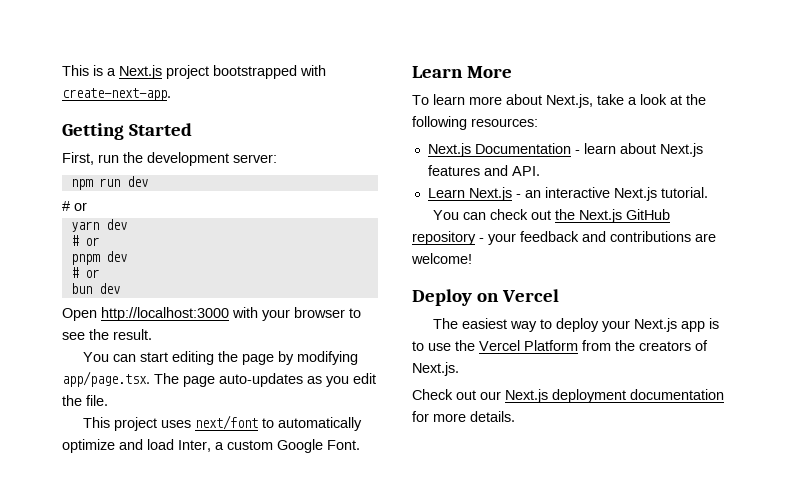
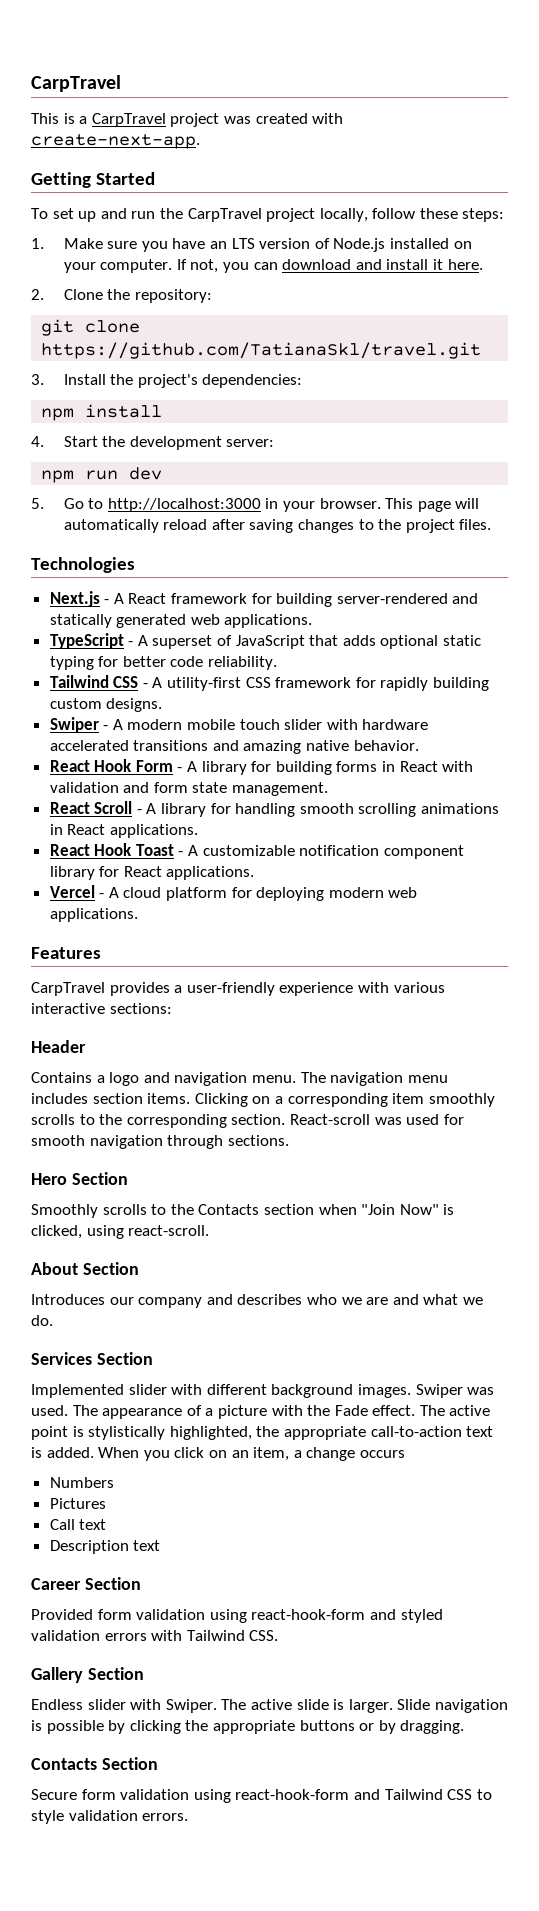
(62, 70) none -> [31,75,121,92] CarpTravel //
[119,65,297,79] Next.js project bootstrapped -> [91,113,308,127] CarpTravel project was created
[62,152,119,165] First, run -> [31,208,505,222] [31,238,472,252] [63,259,483,273] [31,289,212,303] [41,319,141,336] [41,342,482,359] [31,374,303,388] [41,404,163,421] [31,436,98,447] To set up and run the CarpTravel project locally, follow these steps: // 1. Make sure you have an LTS version of Node.js installed on your computer. If not, you can download and install it here. // 2. Clone the repository: // git clone https://github.com/TatianaSkl/travel.git // 3. Install the project's dependencies: // npm install // 4. Start
[62,201,87,211] [70,219,127,232] [70,235,99,246] [70,251,127,265] [70,267,99,278] [70,283,120,294] [62,307,361,321] [62,329,152,340] [82,351,358,365] [62,371,376,387] [62,395,108,406] [82,415,362,431] [62,439,360,453] [412,66,512,78] [412,94,706,108] [412,116,538,130] [427,143,703,157] [427,165,540,176] [427,187,708,201] [432,209,670,223] [412,231,716,245] [411,253,472,264] [412,289,559,306] [432,318,719,332] [412,340,708,351] [412,362,459,376] [412,389,724,403] [412,411,515,422] # or // yarn dev // # or // pnpm dev // # or // bun dev // Open http://localhost:3000 with your browser to see the result. // You can start editing the page by modifying app/page.tsx. The page auto-updates as you edit the file. // This project uses next/font to automatically optimize and load Inter, a custom Google Font. // Learn More // To learn more about Next.js, take a look at the following resources: // Next.js Documentation - learn about Next.js features and API. // Learn Next.js - an interactive Next.js tutorial. // You can check out the Next.js GitHub repository - your feedback and contributions are welcome! // Deploy on Vercel // The easiest way to deploy your Next.js app is to use the Vercel Platform from the creators of Next.js. // Check out our Next.js deployment documentation for more details. -> [31,498,480,512] [63,519,492,533] [31,557,135,573] [49,591,479,607] [49,614,313,628] [49,633,482,649] [49,656,278,670] [49,675,490,691] [49,698,163,712] [49,717,429,733] [49,740,419,754] [49,759,474,775] [49,782,329,796] [49,801,500,817] [49,824,198,838] [49,843,464,859] [49,866,255,880] [49,885,418,901] [49,908,138,922] [31,947,101,959] [31,982,445,996] [31,1003,172,1014] [31,1040,86,1053] [31,1072,448,1086] [31,1093,495,1107] [31,1114,464,1128] [31,1135,289,1149] [31,1172,128,1185] [31,1204,455,1218] [31,1225,210,1239] [31,1262,139,1275] [31,1294,483,1308] [31,1315,53,1326] [31,1352,153,1365] [31,1384,495,1398] [31,1405,491,1419] [31,1426,494,1440] [31,1447,405,1461] [49,1477,114,1488] [49,1498,106,1509] [49,1519,107,1530] [49,1540,161,1554] [31,1577,141,1590] [31,1609,443,1623] [31,1630,279,1641] [31,1667,144,1683] [31,1699,508,1713] [31,1720,465,1734] [31,1757,158,1770] [31,1789,492,1803] [31,1810,189,1824] 5. Go to http://localhost:3000 in your browser. This page will automatically reload after saving changes to the project files. // Technologies // Next.js - A React framework for building server-rendered and statically generated web applications. // TypeScript - A superset of JavaScript that adds optional static typing for better code reliability. // Tailwind CSS - A utility-first CSS framework for rapidly building custom designs. // Swiper - A modern mobile touch slider with hardware accelerated transitions and amazing native behavior. // React Hook Form - A library for building forms in React with validation and form state management. // React Scroll - A library for handling smooth scrolling animations in React applications. // React Hook Toast - A customizable notification component library for React applications. // Vercel - A cloud platform for deploying modern web applications. // Features // CarpTravel provides a user-friendly experience with various interactive sections: // Header // Contains a logo and navigation menu. The navigation menu includes section items. Clicking on a corresponding item smoothly scrolls to the corresponding section. React-scroll was used for smooth navigation through sections. // Hero Section // Smoothly scrolls to the Contacts section when "Join Now" is clicked, using react-scroll. // About Section // Introduces our company and describes who we are and what we do. // Services Section // Implemented slider with different background images. Swiper was used. The appearance of a picture with the Fade effect. The active point is stylistically highlighted, the appropriate call-to-action text is added. When you click on an item, a change occurs // Numbers // Pictures // Call text // Description text // Career Section // Provided form validation using react-hook-form and styled validation errors with Tailwind CSS. // Gallery Section // Endless slider with Swiper. The active slide is larger. Slide navigation is possible by clicking the appropriate buttons or by dragging. // Contacts Section // Secure form validation using react-hook-form and Tailwind CSS to style validation errors.

